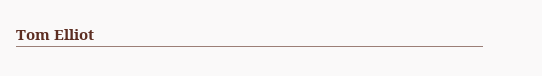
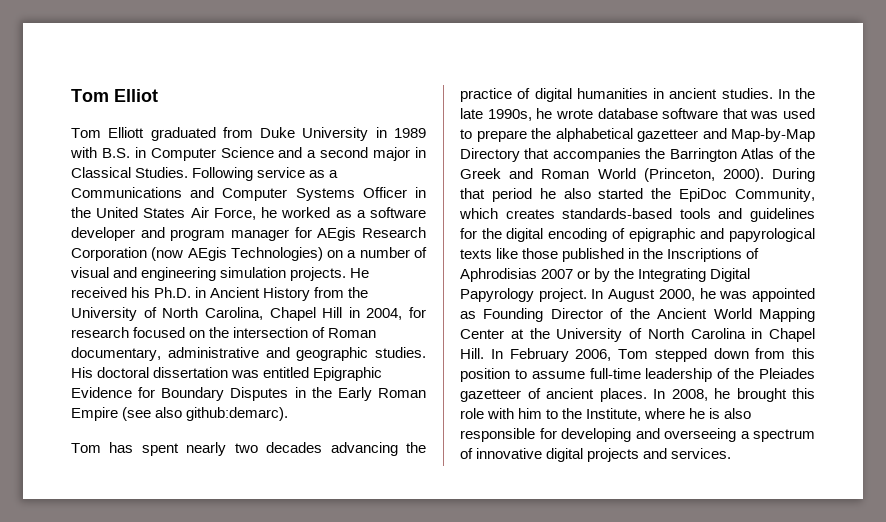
(95, 34) none -> [71,127,426,141] [70,147,427,161] [71,167,339,181] [71,187,426,201] [71,207,427,220] [71,227,426,241] [71,247,427,261] [71,267,370,281] [71,287,369,301] [71,307,426,321] [71,327,377,338] [71,347,426,361] [71,367,383,381] [71,387,427,401] [71,407,289,421] [71,442,427,456] [460,88,815,102] [460,108,815,121] [460,128,815,142] [460,148,815,162] [460,168,815,182] [460,188,815,202] [459,208,815,222] [460,228,815,242] [460,248,760,262] [460,268,751,282] [460,288,815,302] [460,308,816,322] [460,328,815,342] [460,348,815,362] [460,368,816,382] [460,388,815,402] [460,408,752,421] [460,428,815,442] [460,448,732,462] // Tom Elliott graduated from Duke University in 1989 with B.S. in Computer Science and a second major in Classical Studies. Following service as a Communications and Computer Systems Officer in the United States Air Force, he worked as a software developer and program manager for AEgis Research Corporation (now AEgis Technologies) on a number of visual and engineering simulation projects. He received his Ph.D. in Ancient History from the University of North Carolina, Chapel Hill in 2004, for research focused on the intersection of Roman documentary, administrative and geographic studies. His doctoral dissertation was entitled Epigraphic Evidence for Boundary Disputes in the Early Roman Empire (see also github:demarc). // Tom has spent nearly two decades advancing the practice of digital humanities in ancient studies. In the late 1990s, he wrote database software that was used to prepare the alphabetical gazetteer and Map-by-Map Directory that accompanies the Barrington Atlas of the Greek and Roman World (Princeton, 2000). During that period he also started the EpiDoc Community, which creates standards-based tools and guidelines for the digital encoding of epigraphic and papyrological texts like those published in the Inscriptions of Aphrodisias 2007 or by the Integrating Digital Papyrology project. In August 2000, he was appointed as Founding Director of the Ancient World Mapping Center at the University of North Carolina in Chapel Hill. In February 2006, Tom stepped down from this position to assume full-time leadership of the Pleiades gazetteer of ancient places. In 2008, he brought this role with him to the Institute, where he is also responsible for developing and overseeing a spectrum of innovative digital projects and services.

